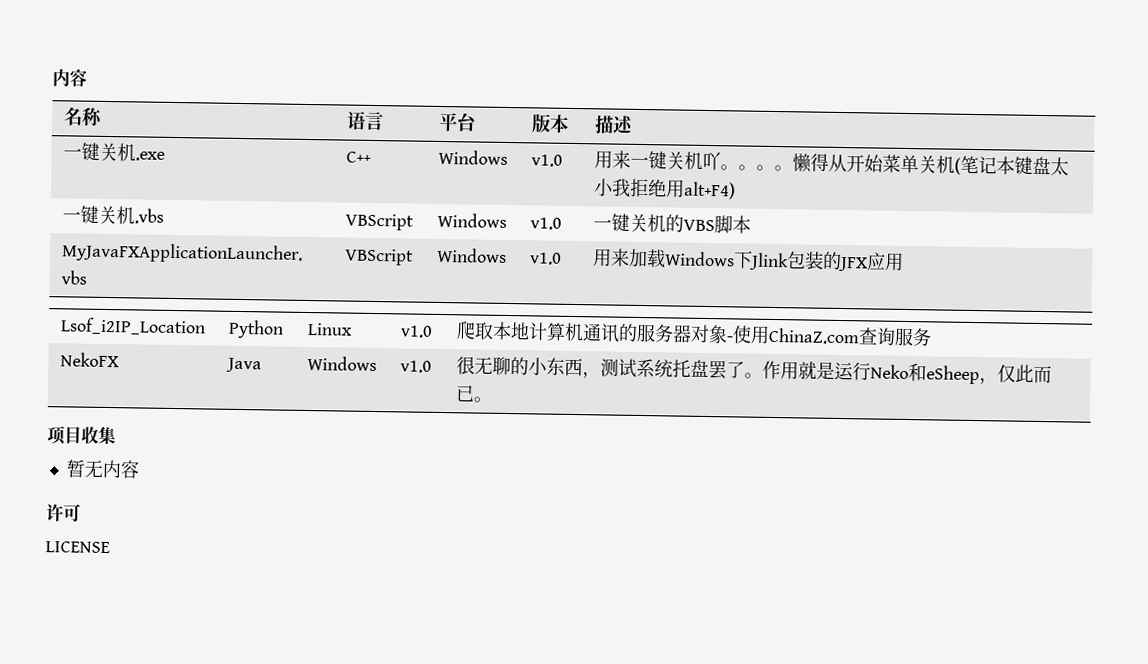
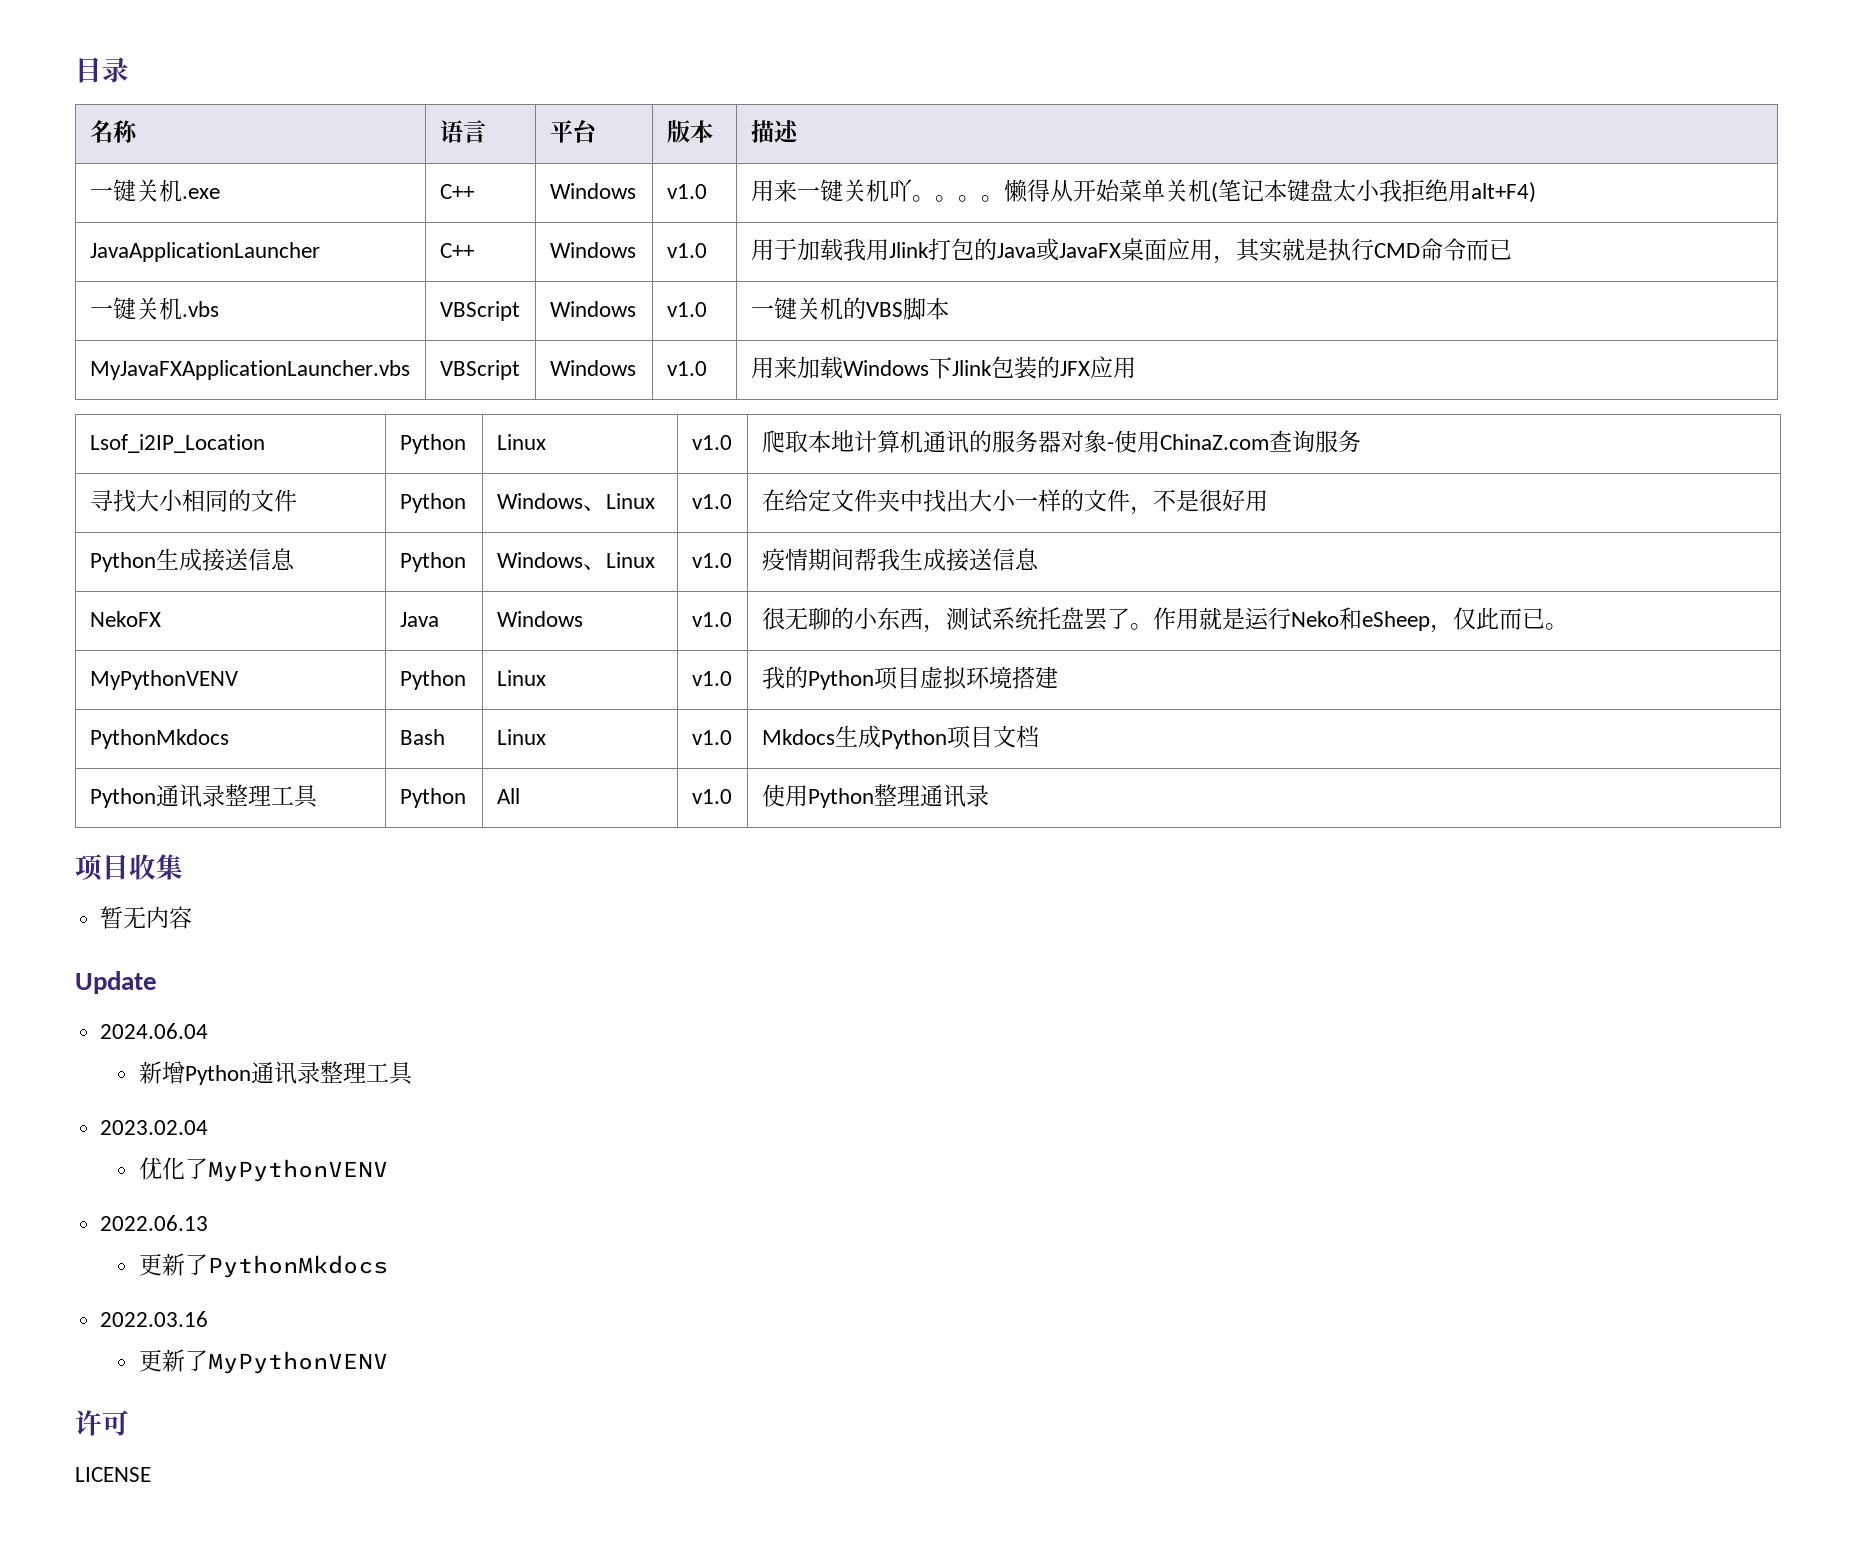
[52,68,87,87] 内容 -> [75,57,129,83] 目录
(736, 190) none -> [89,242,320,262] [439,243,474,258] [549,242,636,258] [666,243,707,258] [750,238,1512,264] // JavaApplicationLauncher | C++ | Windows | v1.0 | 用于加载我用Jlink打包的Java或JavaFX桌面应用，其实就是执行CMD命令而已
(932, 337) none -> [89,489,297,512] [399,493,466,513] [496,493,655,511] [691,494,732,509] [761,489,1268,515] [89,548,295,572] [399,552,466,572] [496,552,655,570] [691,553,732,568] [761,548,1039,571] // 寻找大小相同的文件 | Python | Windows、Linux | v1.0 | 在给定文件夹中找出大小一样的文件，不是很好用 // Python生成接送信息 | Python | Windows、Linux | v1.0 | 疫情期间帮我生成接送信息
[47,426,116,445] [65,459,140,479] // 项目收集 // 暂无内容 -> [89,670,238,690] [399,670,466,690] [496,670,546,686] [691,671,732,686] [761,666,1058,690] [89,729,229,749] [399,729,445,745] [496,729,546,745] [691,730,732,745] [761,725,1039,749] [89,784,318,808] [399,788,466,808] [496,788,520,804] [691,789,732,804] [761,784,989,808] [75,854,183,881] [100,906,193,929] [75,971,157,994] [100,1023,209,1039] [138,1061,413,1085] [100,1120,209,1135] [138,1157,388,1182] [100,1215,209,1231] [138,1253,388,1278] [100,1311,209,1327] [138,1349,388,1374] // MyPythonVENV | Python | Linux | v1.0 | 我的Python项目虚拟环境搭建 // PythonMkdocs | Bash | Linux | v1.0 | Mkdocs生成Python项目文档 // Python通讯录整理工具 | Python | All | v1.0 | 使用Python整理通讯录 // 项目收集 // 暂无内容 // Update // 2024.06.04 // 新增Python通讯录整理工具 // 2023.02.04 // 优化了MyPythonVENV // 2022.06.13 // 更新了PythonMkdocs // 2022.03.16 // 更新了MyPythonVENV

